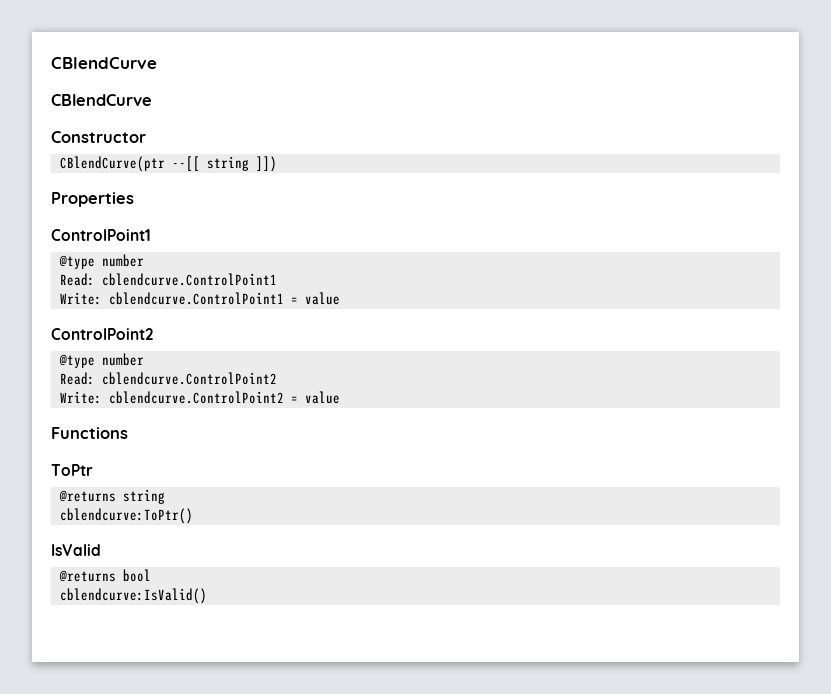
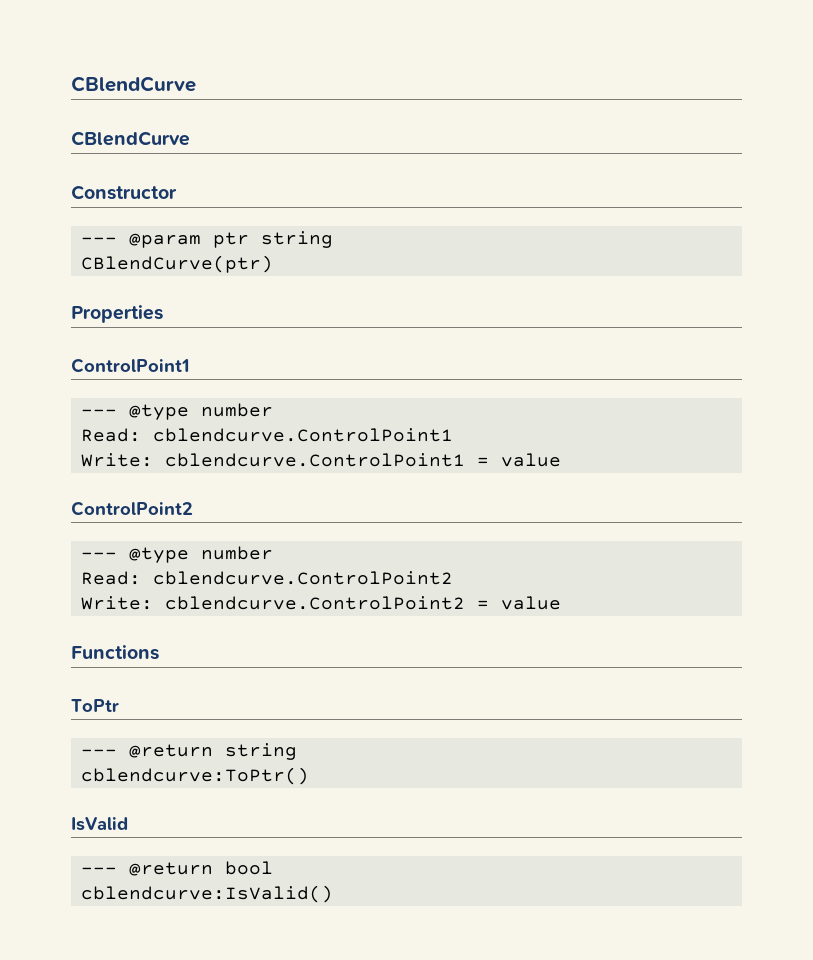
[60,156,278,172] CBlendCurve(ptr --[[ string ]]) -> [81,231,334,248] [81,255,274,273] --- @param ptr string // CBlendCurve(ptr)
(151, 235) none -> [81,409,118,416] ---
(153, 334) none -> [81,552,118,559] ---
[59,490,117,502] @returns -> [81,744,214,758] --- @return
[59,570,117,582] @returns -> [81,862,214,876] --- @return

